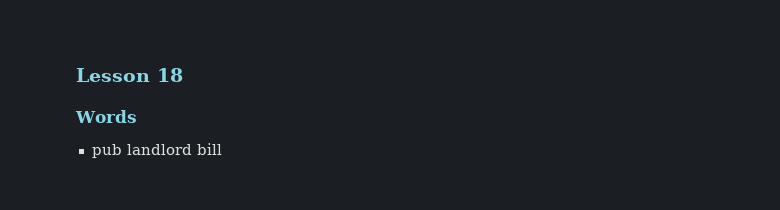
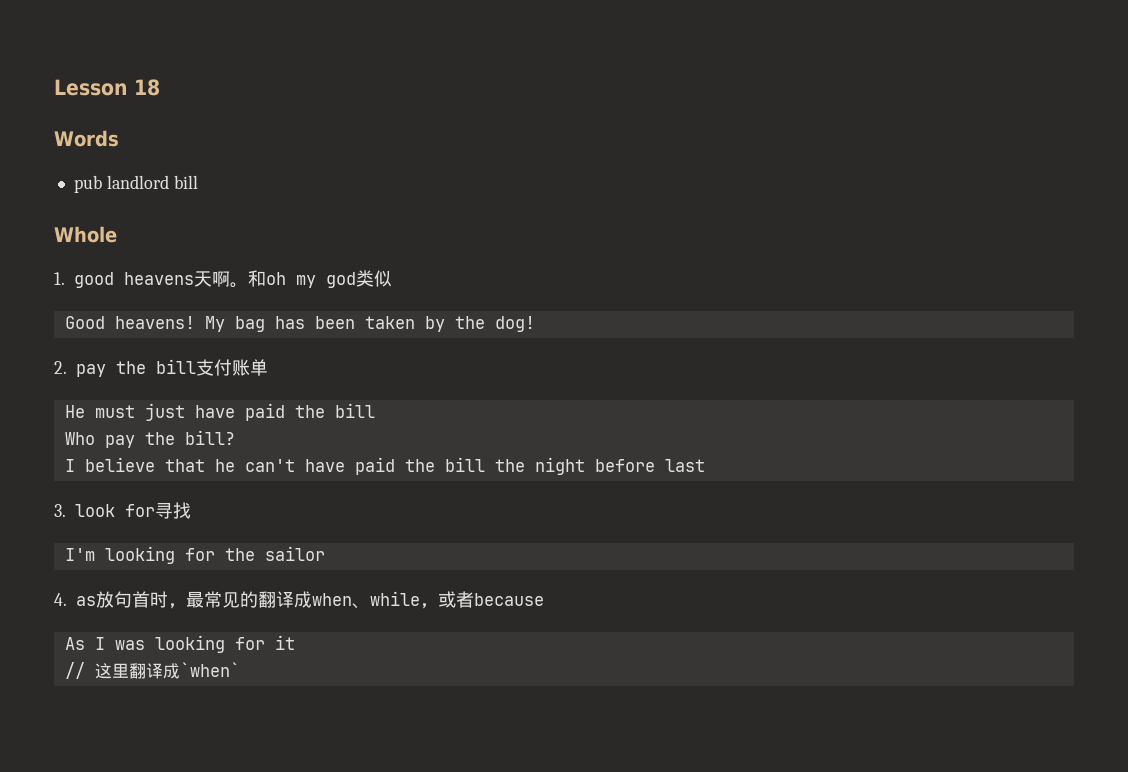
(222, 149) none -> [54,226,117,243] [54,270,393,288] [64,316,535,332] [54,359,268,377] [64,403,375,421] [64,430,235,448] [64,457,705,475] [54,502,191,519] [64,546,325,564] [54,591,544,609] [64,635,295,653] [64,662,240,679] // Whole // 1. good heavens天啊。和oh my god类似 // Good heavens! My bag has been taken by the dog! // 2. pay the bill支付账单 // He must just have paid the bill // Who pay the bill? // I believe that he can't have paid the bill the night before last // 3. look for寻找 // I'm looking for the sailor // 4. as放句首时，最常见的翻译成when、while，或者because // As I was looking for it // // 这里翻译成`when`

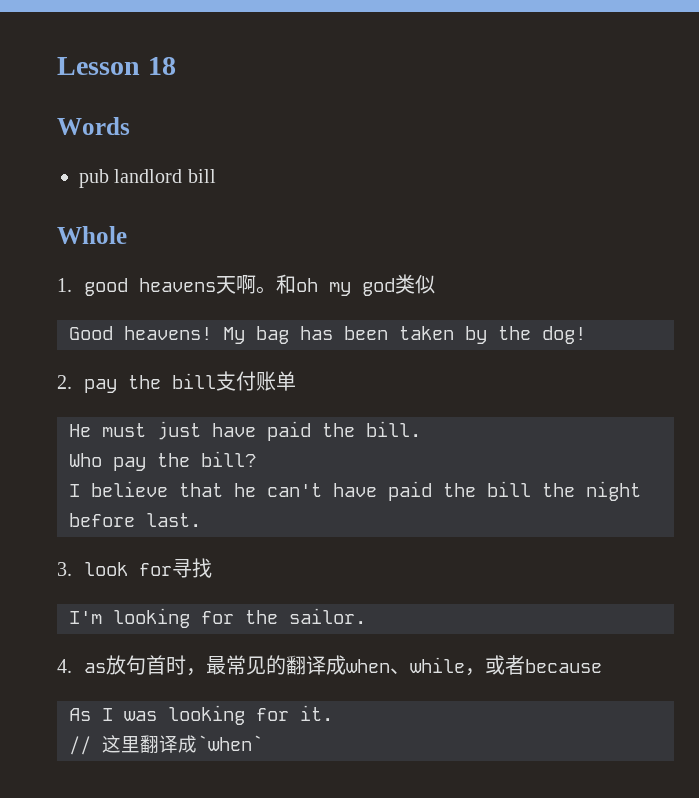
[334,403,375,418] bill -> [366,421,421,437] bill.
[664,459,705,472] last -> [146,513,201,527] last.
[264,546,325,561] sailor -> [289,608,366,624] sailor.
[274,635,295,650] it -> [300,705,333,721] it.

